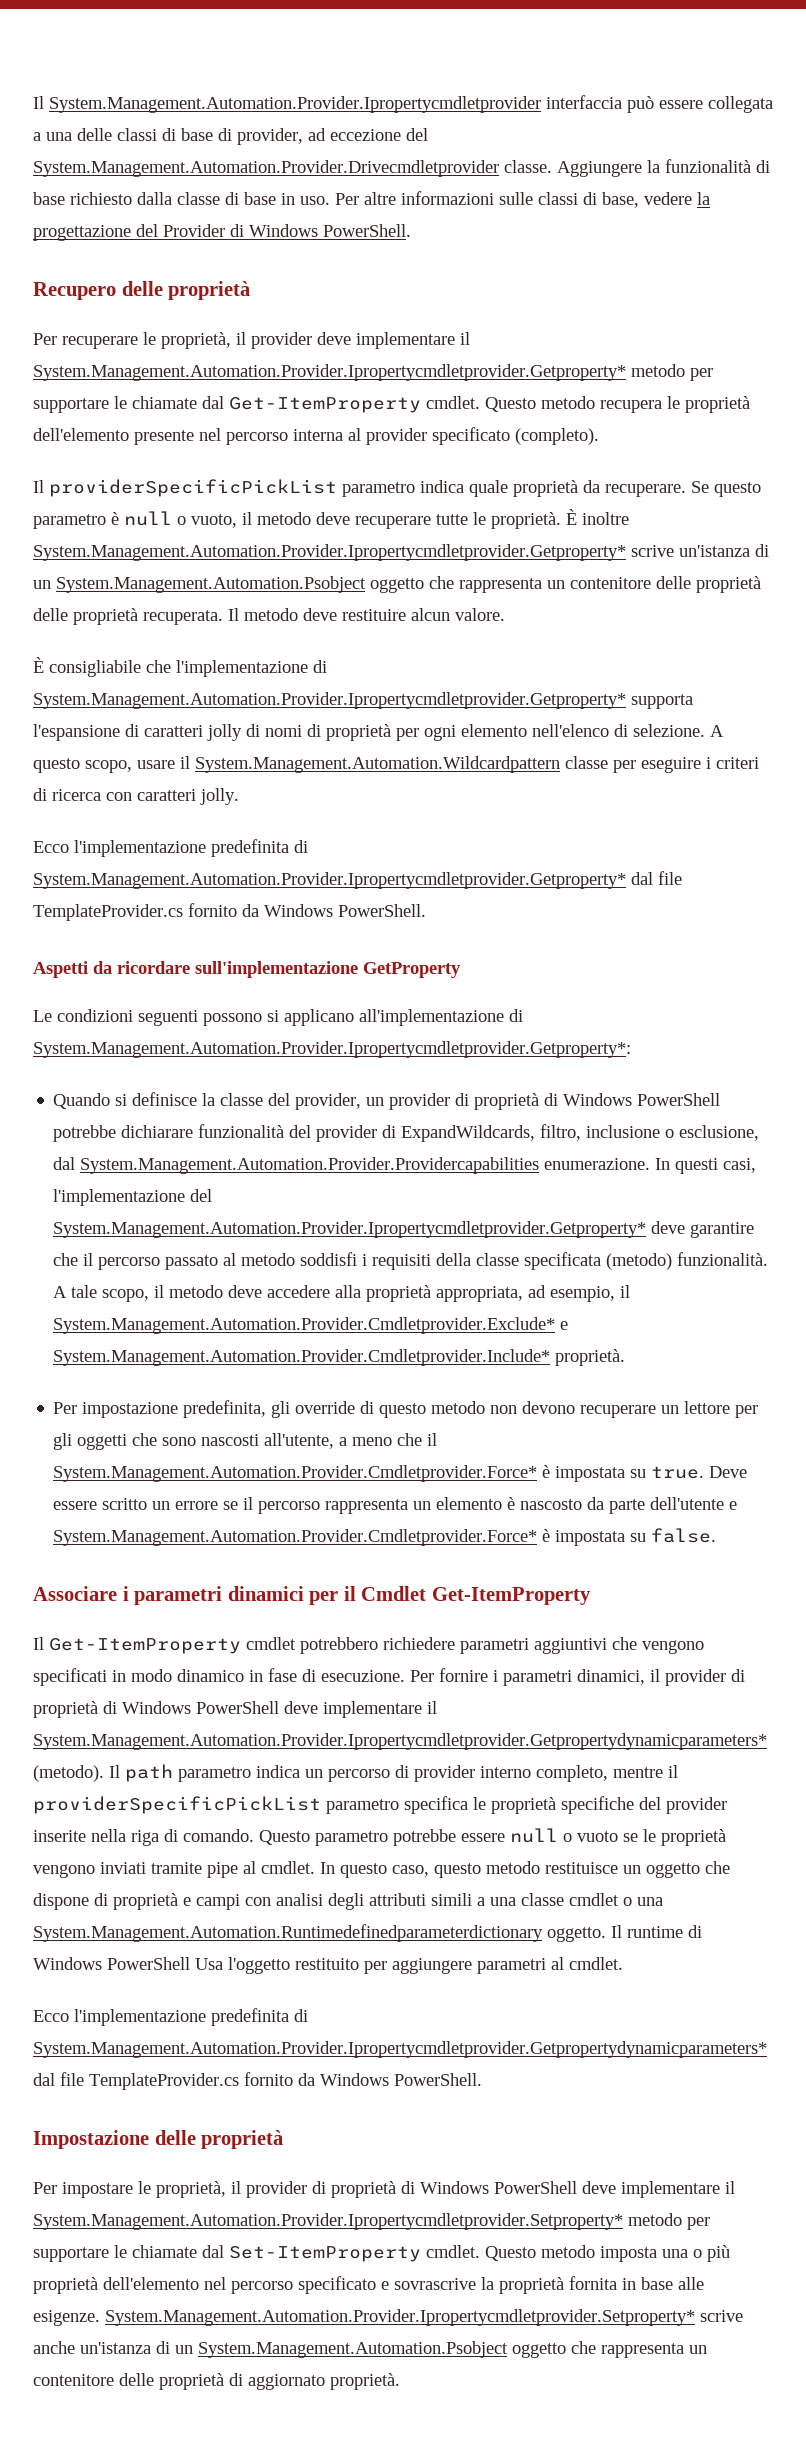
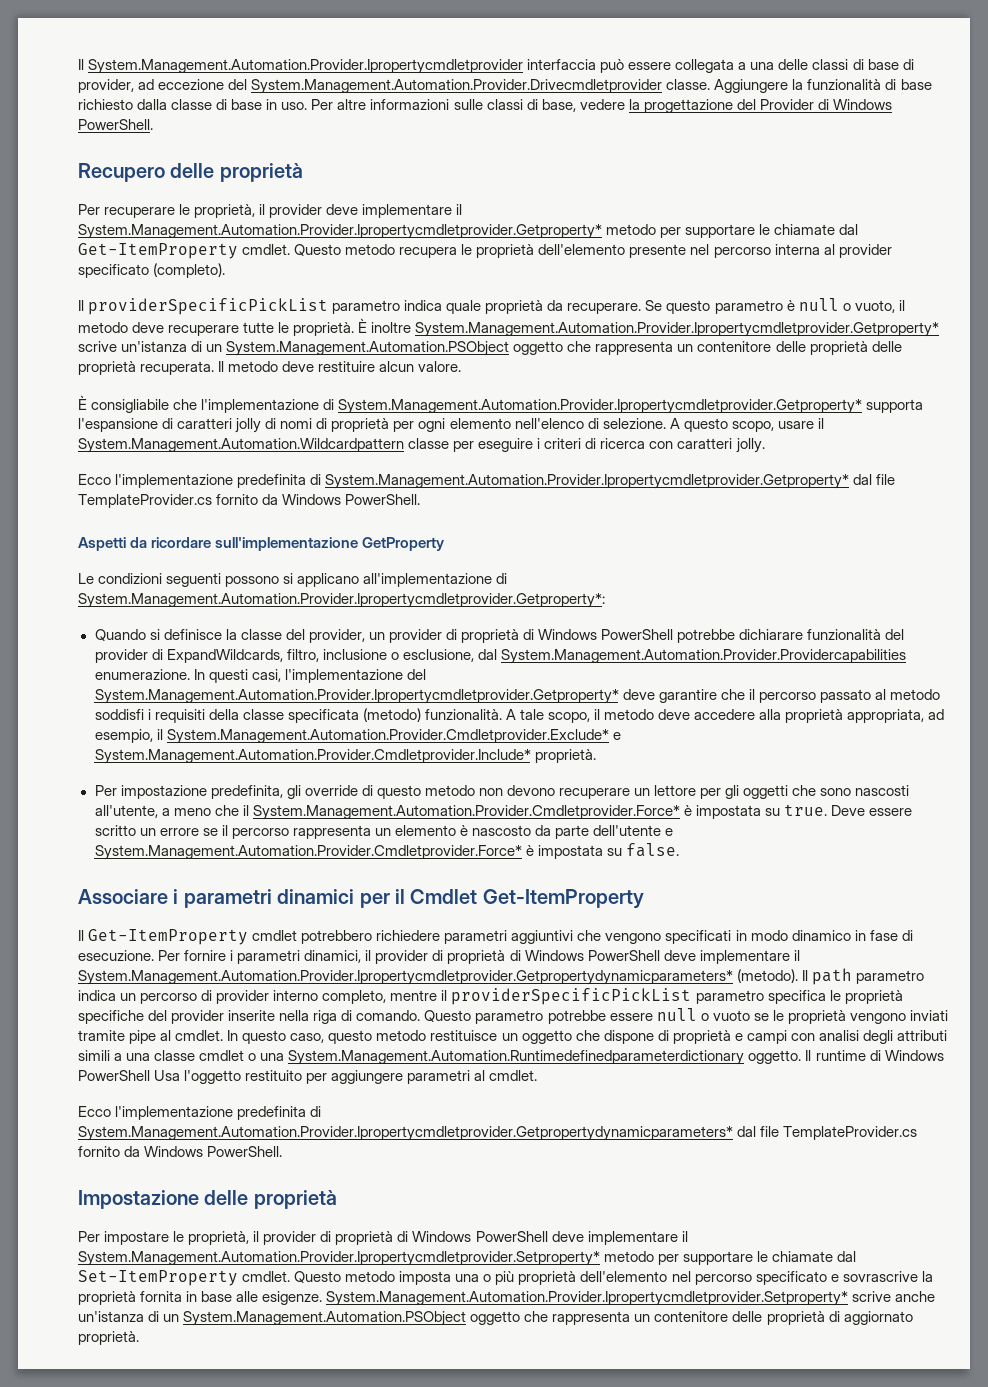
[56,576,366,593] System.Management.Automation.Psobject -> [226,341,510,356] System.Management.Automation.PSObject
[198,2341,508,2358] System.Management.Automation.Psobject -> [183,1311,467,1326] System.Management.Automation.PSObject

